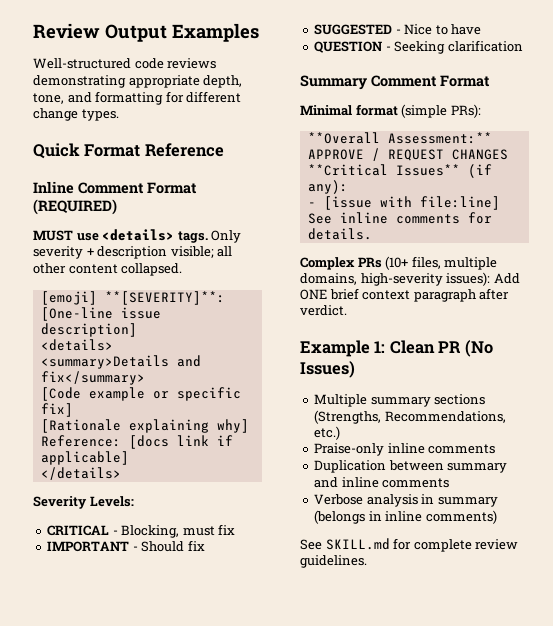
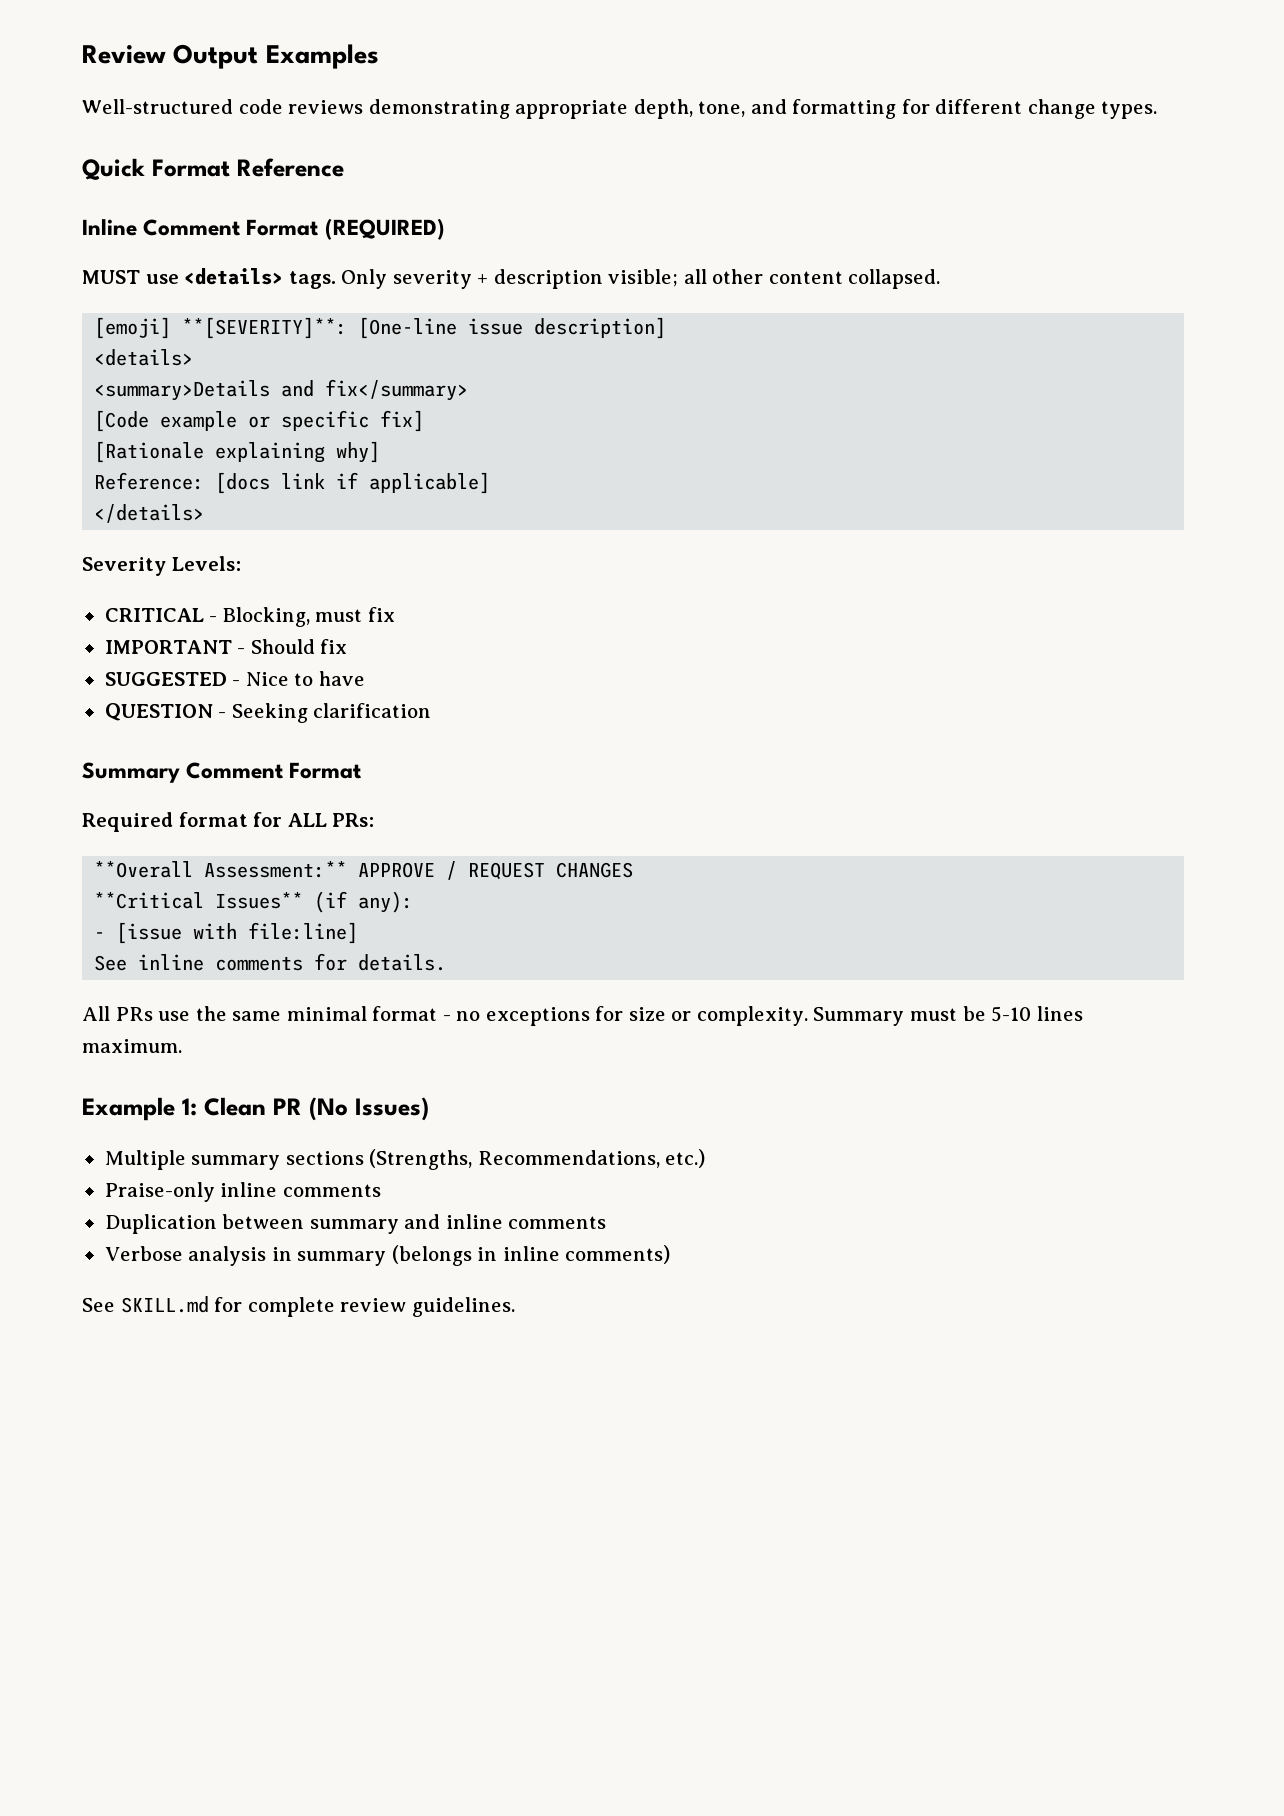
[300,104,481,118] Minimal format (simple PRs): -> [82,812,375,832] Required format for ALL PRs:
[300,256,498,270] [300,272,520,286] [300,288,510,302] [300,305,347,316] Complex PRs (10+ files, multiple domains, high-severity issues): Add ONE brief context paragraph after verdict. -> [82,1006,1083,1026] [82,1039,182,1053] All PRs use the same minimal format - no exceptions for size or complexity. Summary must be 5-10 lines maximum.

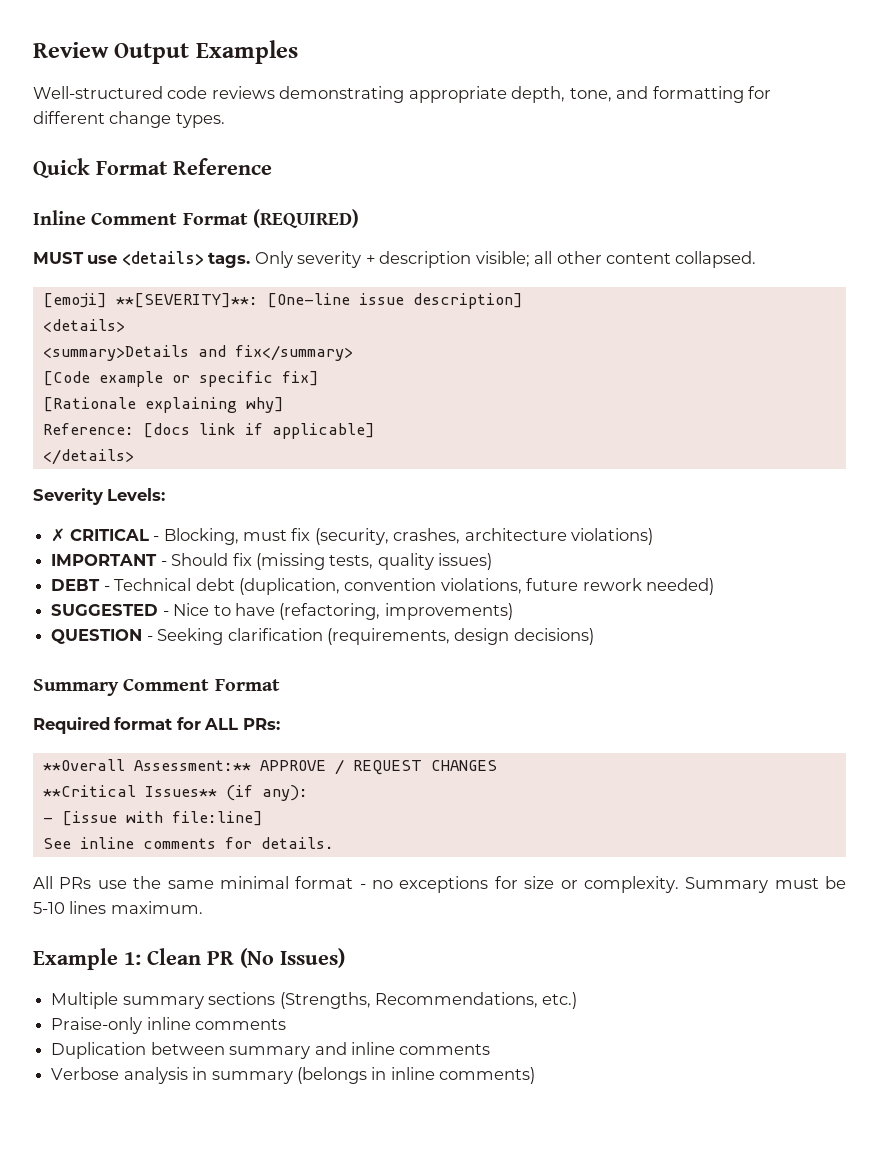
(241, 563) none -> [51,528,66,542] ✗
(395, 614) none -> [314,528,654,545] (security, crashes, architecture violations)
(348, 646) none -> [255,553,493,570] [51,578,715,595] (missing tests, quality issues) // DEBT - Technical debt (duplication, convention violations, future rework needed)
(365, 678) none -> [279,603,513,620] (refactoring, improvements)
(432, 710) none -> [326,628,594,645] (requirements, design decisions)
[82,1296,515,1317] // See SKILL.md for complete review guidelines. -> (536, 1075) none

